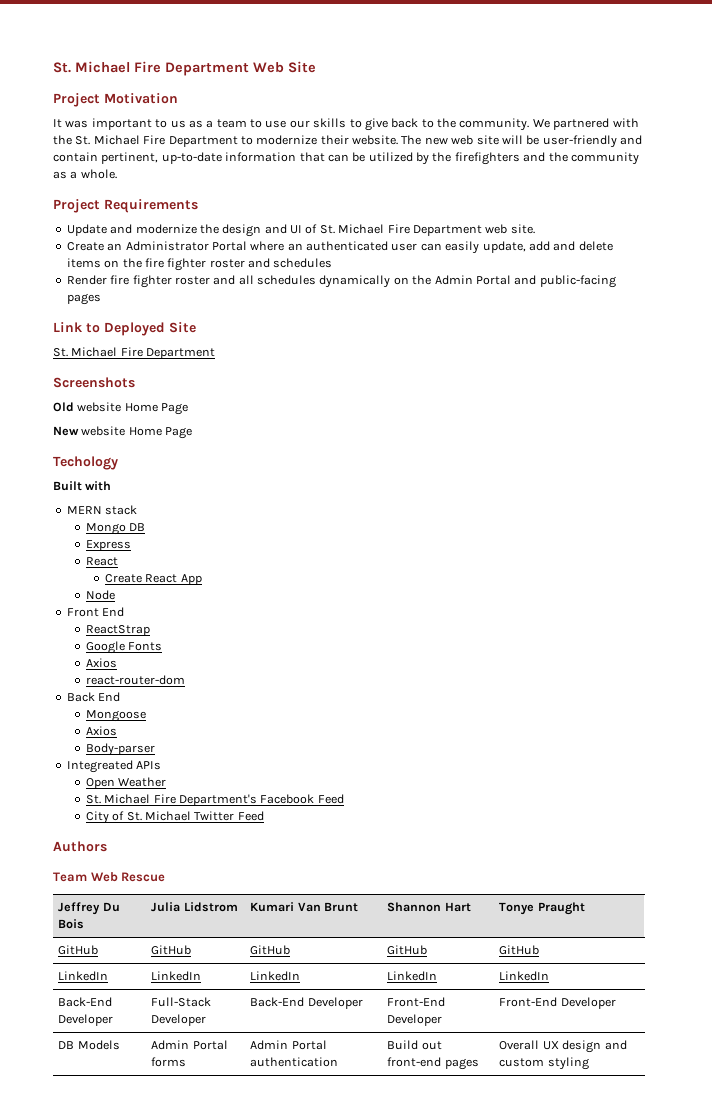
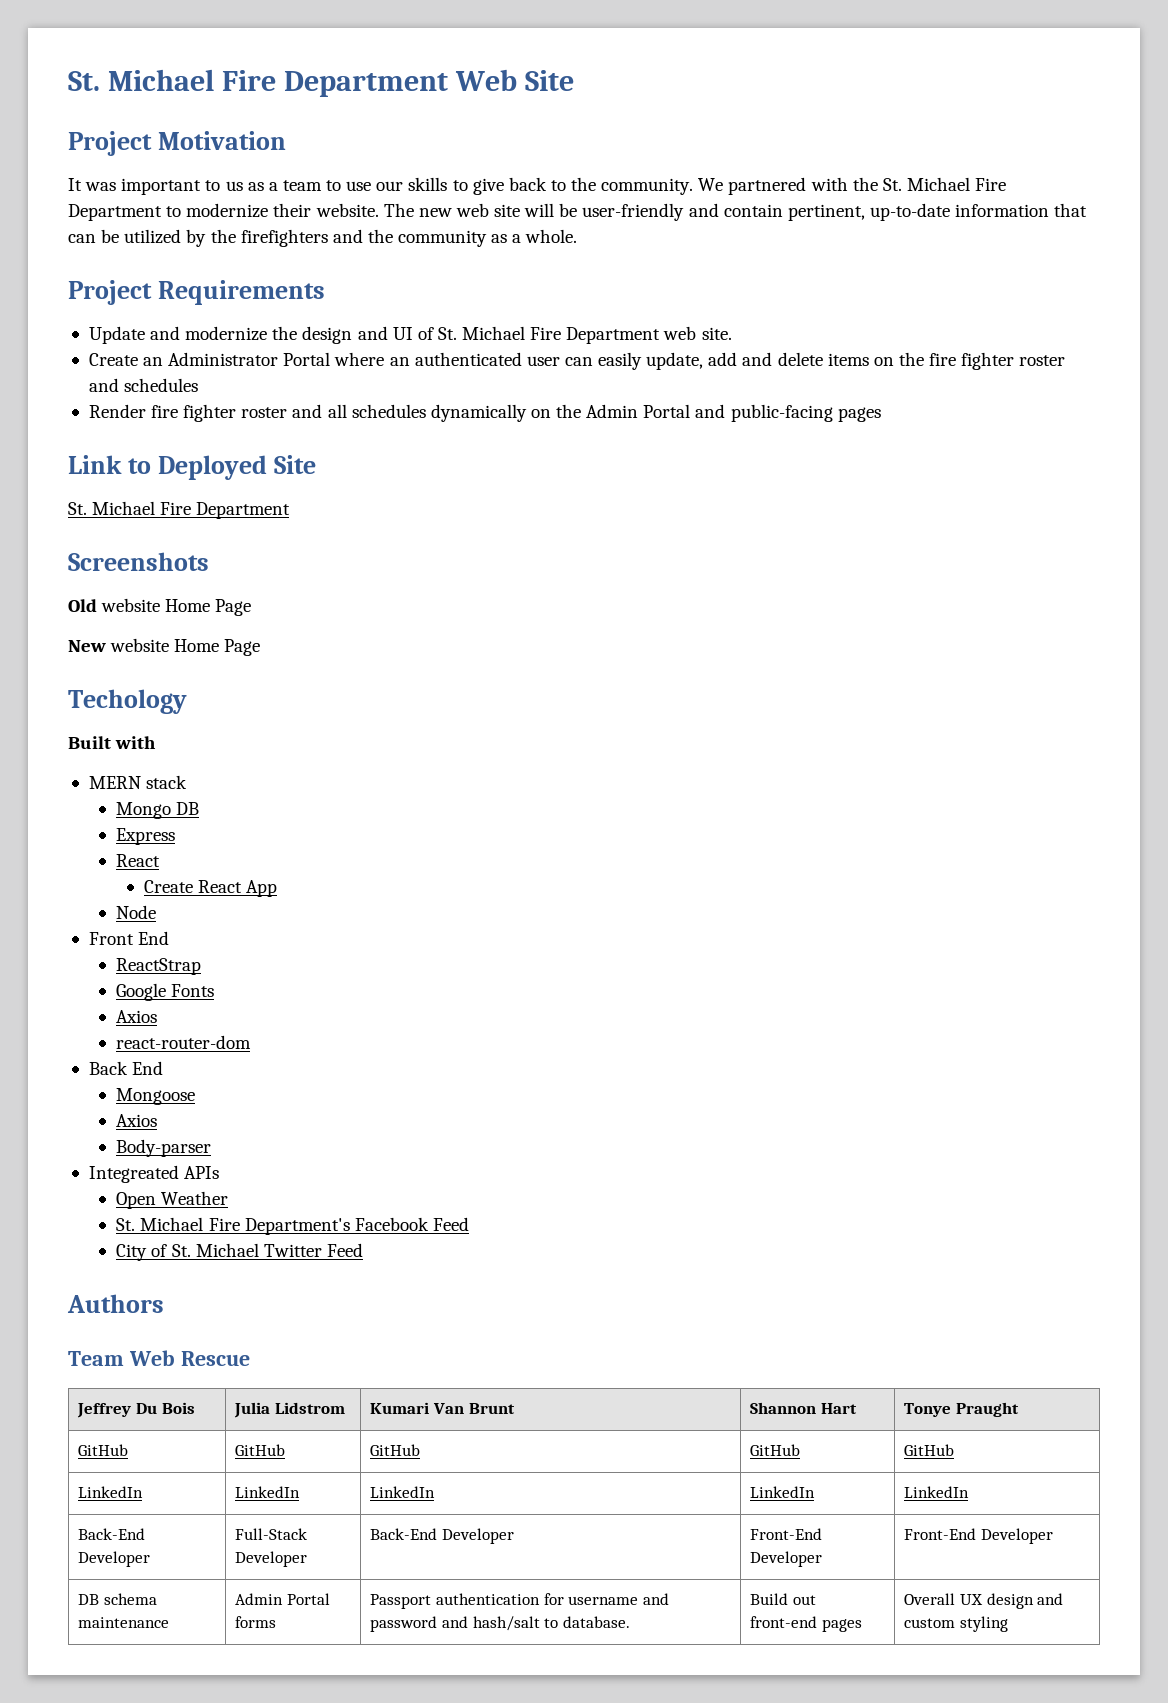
[77,1040,120,1050] Models -> [104,1593,158,1605] [78,1617,170,1628] schema maintenance
[250,1040,327,1050] Admin Portal -> [370,1594,432,1609] Passport
(339, 1062) none -> [543,1593,669,1605] [370,1616,630,1632] for username and password and hash/salt to database.

